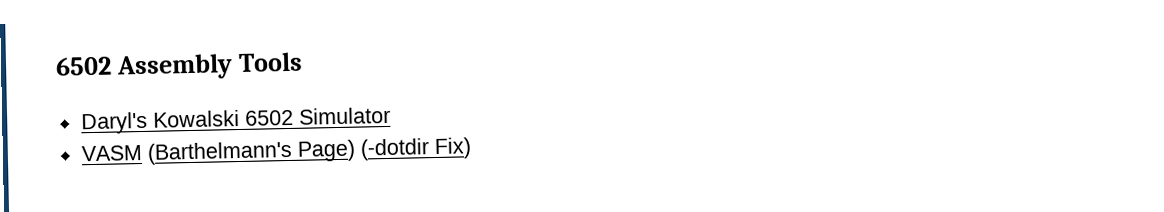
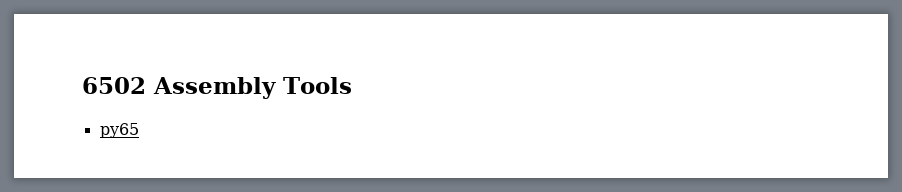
[80,106,391,135] [80,137,472,165] Daryl's Kowalski 6502 Simulator // VASM (Barthelmann's Page) (-dotdir Fix) -> [99,123,139,138] py65

